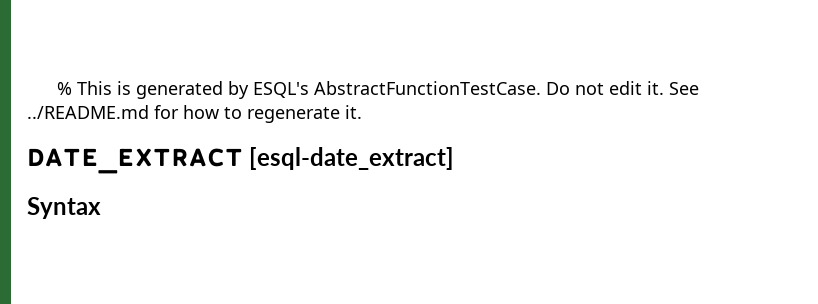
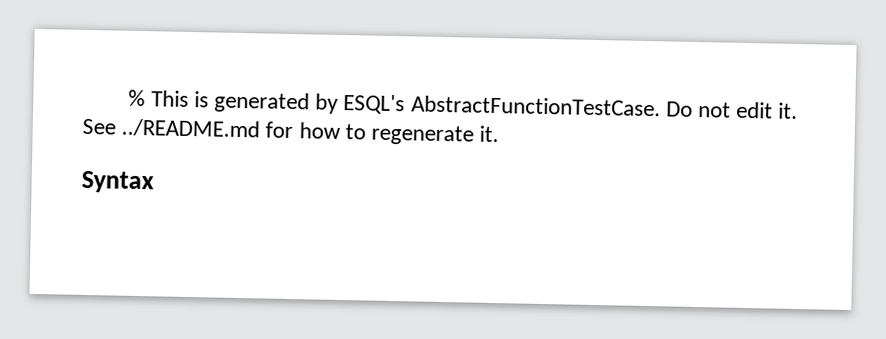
[27,147,455,174] // DATE_EXTRACT [esql-date_extract] -> (500, 134) none

